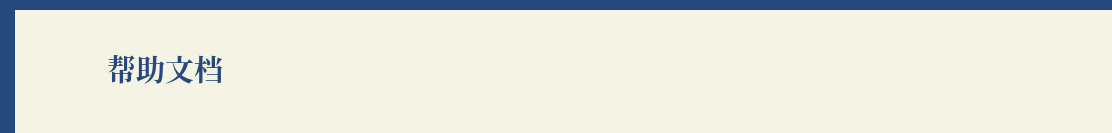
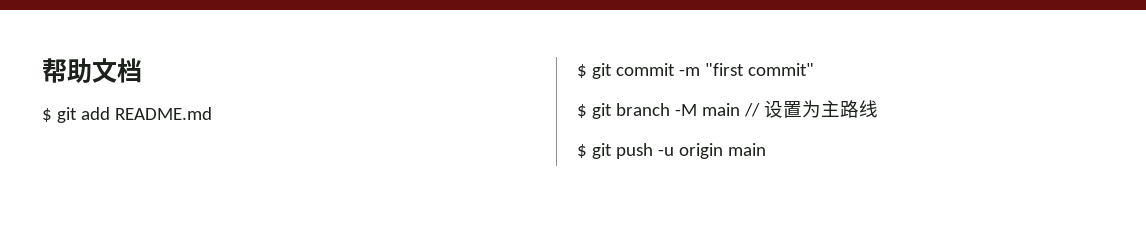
(223, 69) none -> [42,107,212,123] [577,63,814,79] [577,100,878,119] [577,143,766,159] // $ git add README.md // $ git commit -m "first commit" // $ git branch -M main // 设置为主路线 // $ git push -u origin main

